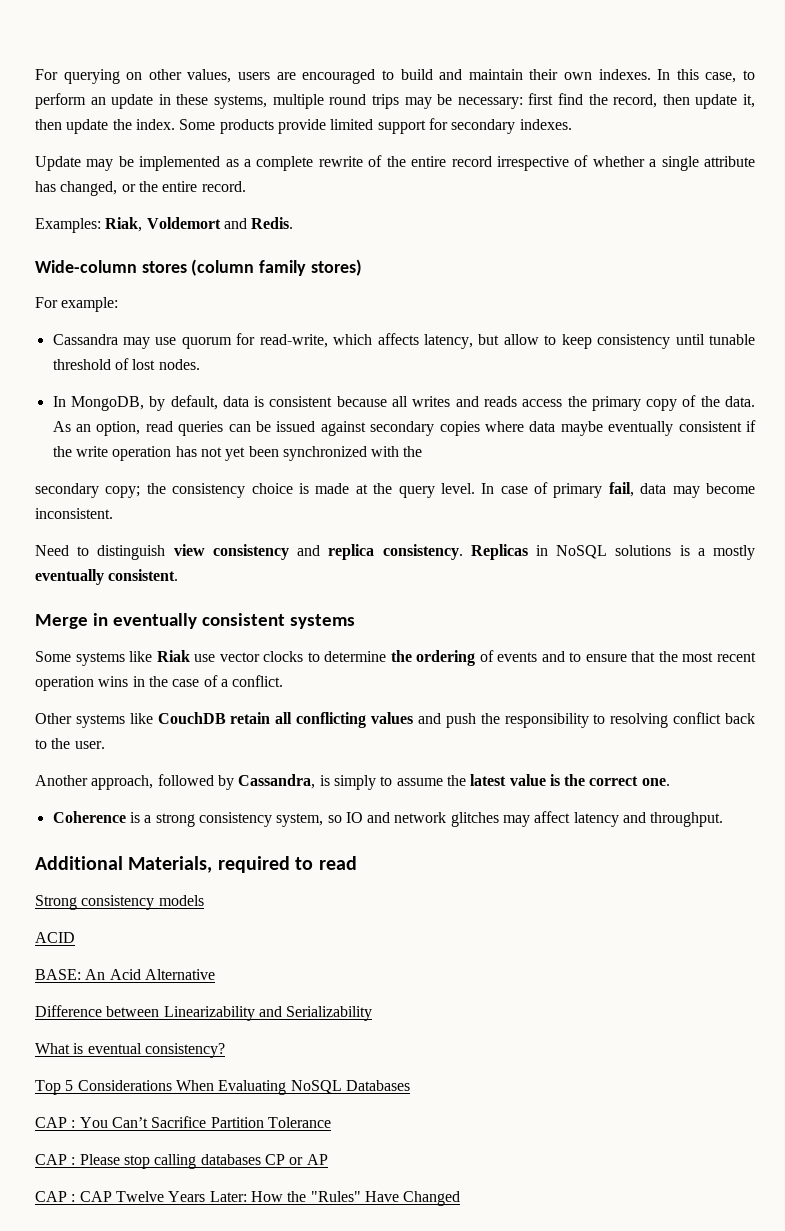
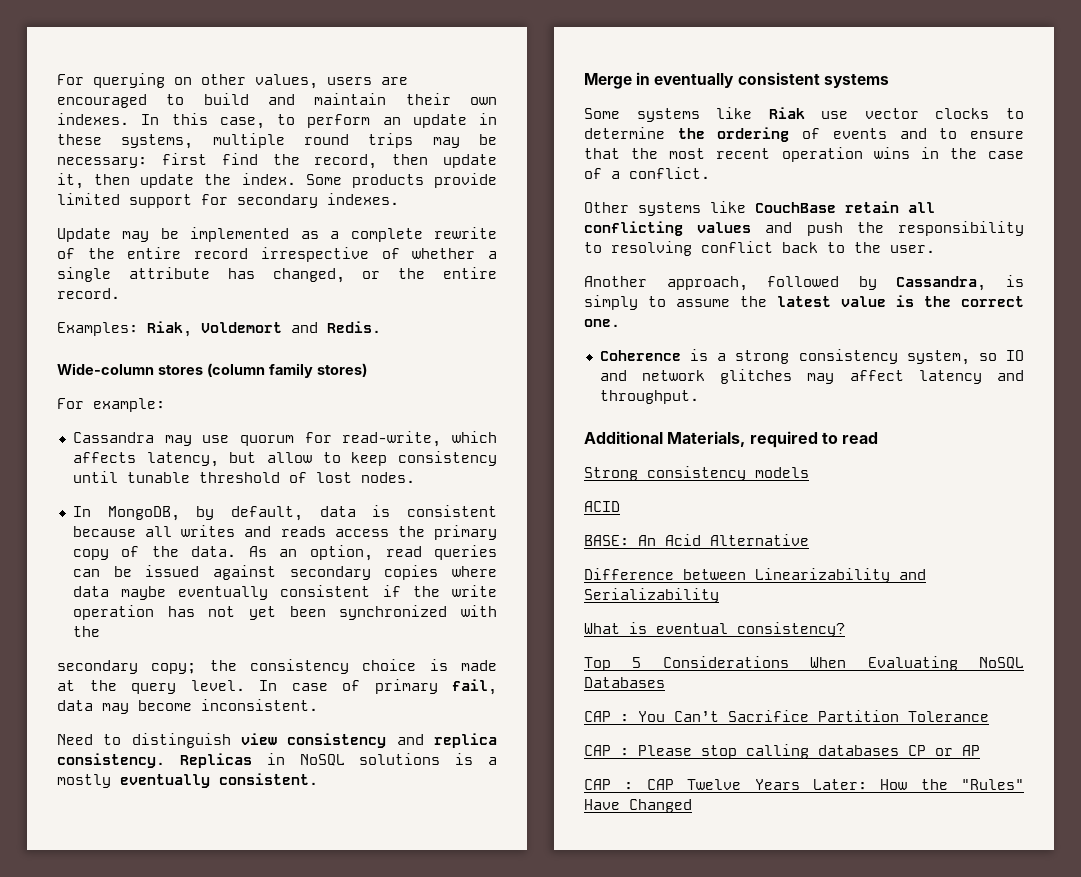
[157,712,226,724] CouchDB -> [755,202,836,213] CouchBase

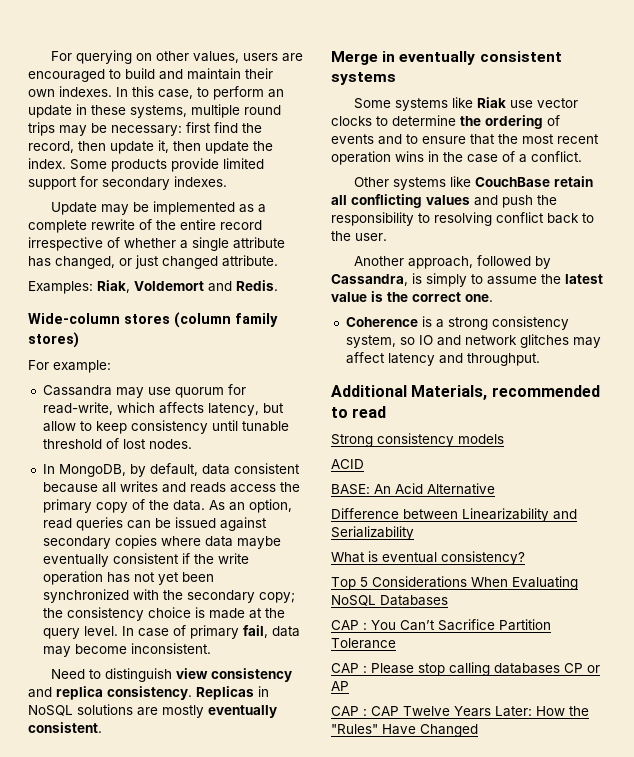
[398,267,497,279] [57,288,120,299] the entire record. -> [135,255,278,269] just changed attribute.
[372,505,391,517] is -> (230, 469) none
(100, 631) // -> (183, 595) none
[455,753,497,765] is a -> [137,707,158,716] are
[749,431,818,448] required -> [491,385,600,397] recommended

